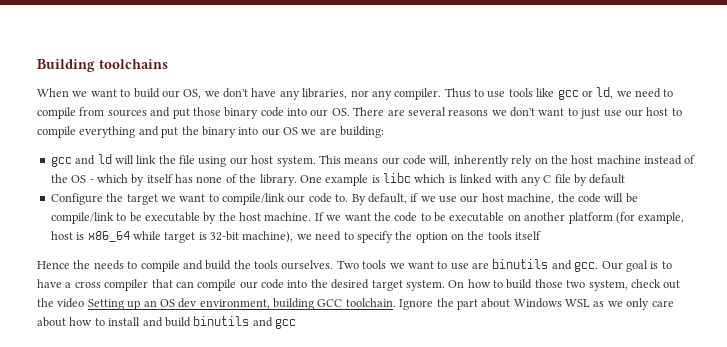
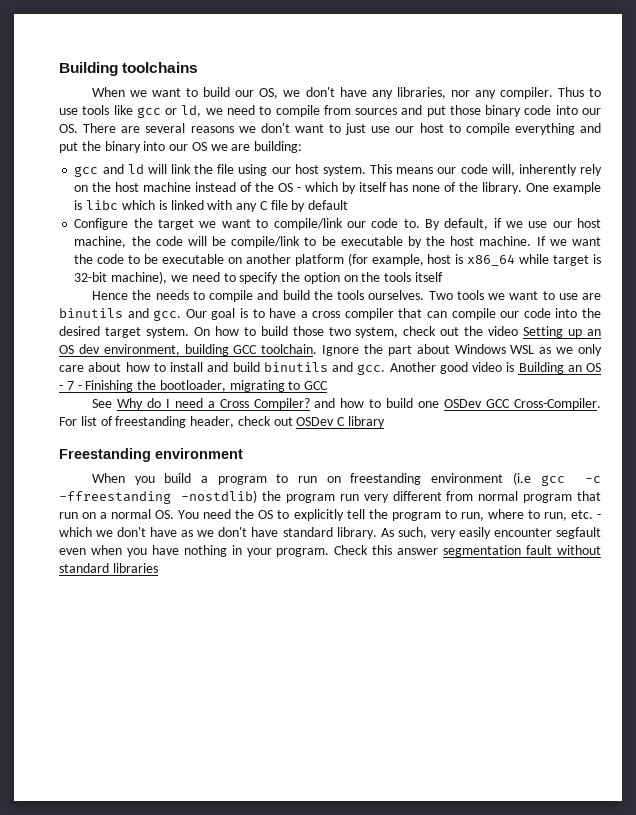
[275,319,296,329] gcc -> [357,362,601,375] [59,380,329,392] [92,398,601,410] [59,416,386,428] [59,448,243,462] [92,472,601,486] [59,490,602,504] [59,509,602,521] [59,527,601,539] [59,545,601,557] [59,563,158,573] gcc. Another good video is Building an OS - 7 - Finishing the bootloader, migrating to GCC // See Why do I need a Cross Compiler? and how to build one OSDev GCC Cross-Compiler. For list of freestanding header, check out OSDev C library // Freestanding environment // When you build a program to run on freestanding environment (i.e gcc -c -ffreestanding -nostdlib) the program run very different from normal program that run on a normal OS. You need the OS to explicitly tell the program to run, where to run, etc. - which we don't have as we don't have standard library. As such, very easily encounter segfault even when you have nothing in your program. Check this answer segmentation fault without standard libraries

